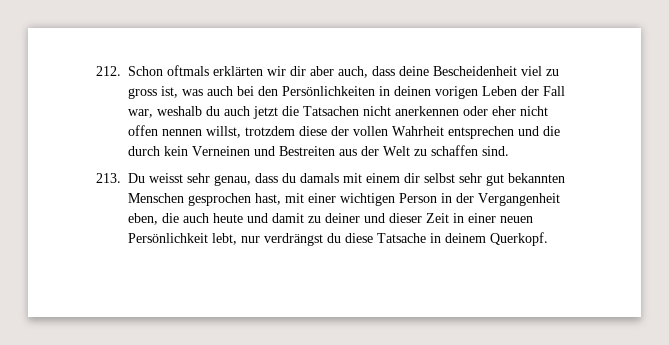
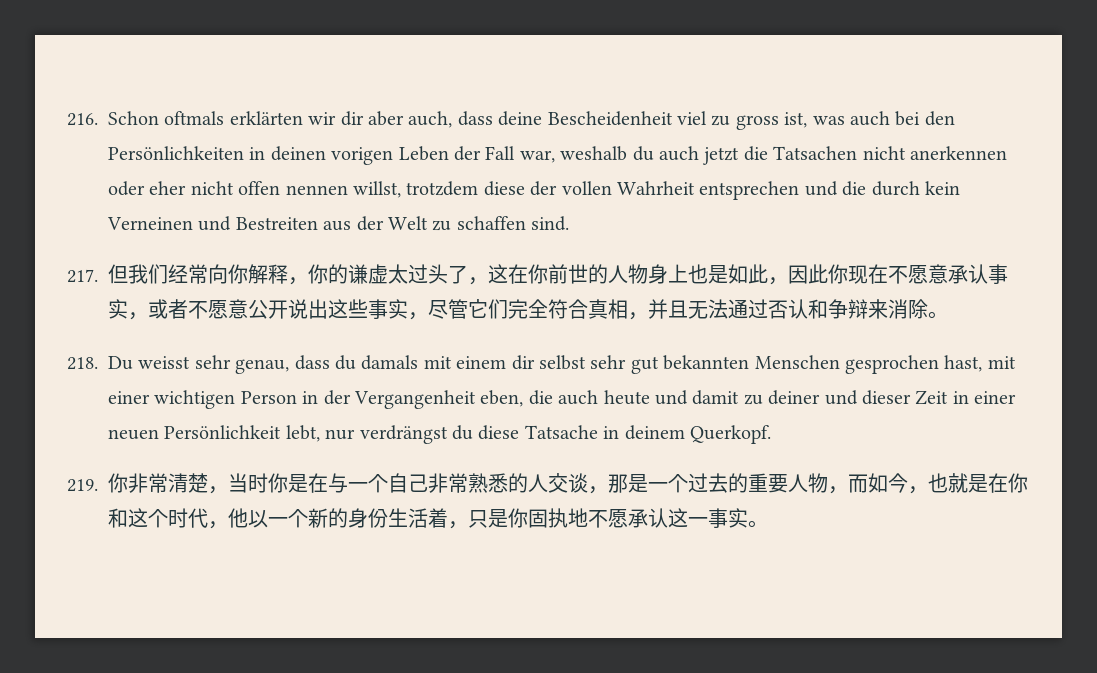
[96,66,121,76] 212. -> [67,113,98,126] 216.
[96,173,121,183] 213. -> [67,264,1008,285] [108,299,948,320] [67,357,98,370] 217.但我们经常向你解释，你的谦虚太过头了，这在你前世的人物身上也是如此，因此你现在不愿意承认事实，或者不愿意公开说出这些事实，尽管它们完全符合真相，并且无法通过否认和争辩来消除。 // 218.
(548, 239) none -> [67,473,1028,494] [108,508,768,529] // 219.你非常清楚，当时你是在与一个自己非常熟悉的人交谈，那是一个过去的重要人物，而如今，也就是在你和这个时代，他以一个新的身份生活着，只是你固执地不愿承认这一事实。

